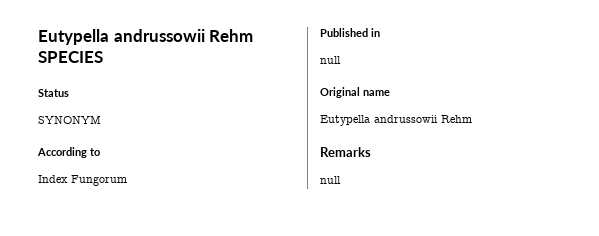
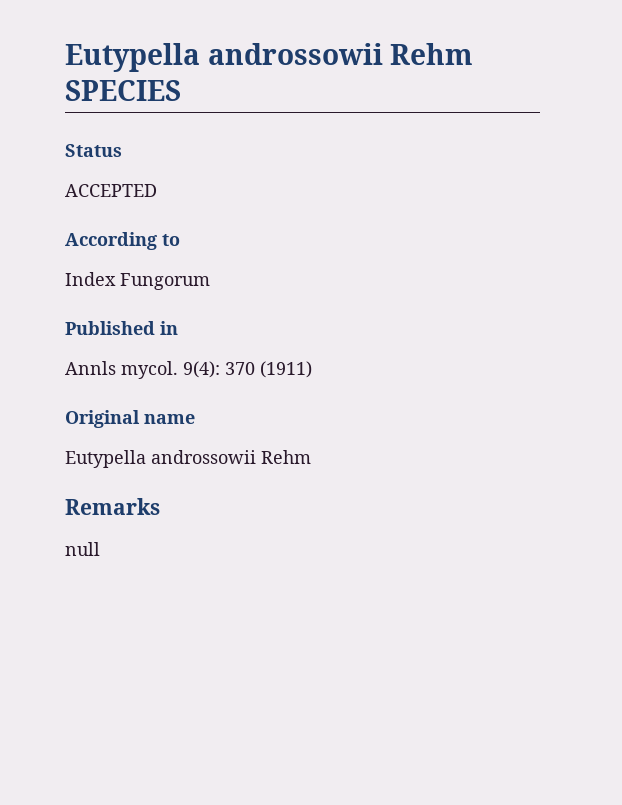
[38,29,205,45] Eutypella andrussowii -> [65,43,383,72] Eutypella androssowii
[38,115,101,124] SYNONYM -> [65,184,157,197] ACCEPTED
[320,56,341,64] null -> [65,361,312,379] Annls mycol. 9(4): 370 (1911)
[374,115,438,123] andrussowii -> [151,450,256,464] androssowii

